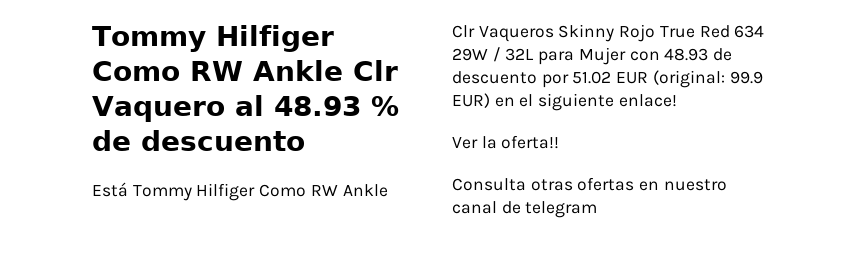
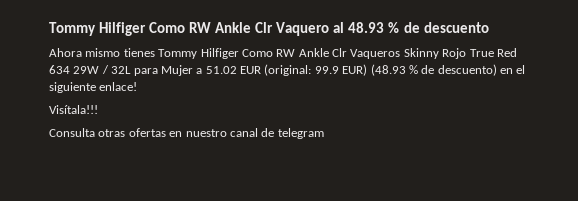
[92,182,128,197] Está -> [49,48,155,57] Ahora mismo tienes
[629,48,733,61] [452,71,569,88] con 48.93 de descuento por -> [196,68,203,74] a
(490, 100) none -> [370,64,497,76] (48.93 % de descuento)
[452,135,560,149] Ver la oferta!! -> [49,105,98,114] Visítala!!!

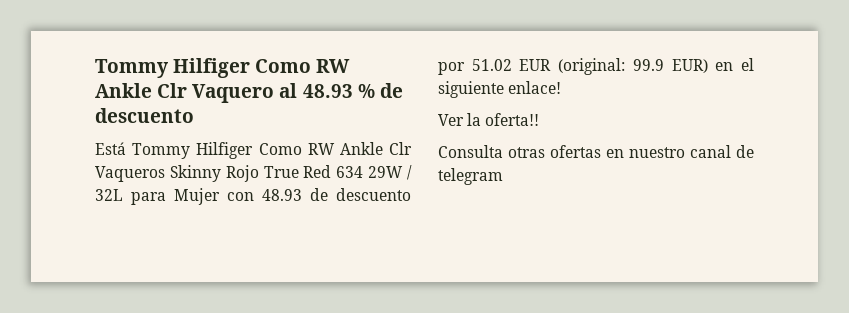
[49,48,155,57] Ahora mismo tienes -> [95,142,126,155] Está
[196,68,203,74] a -> [227,188,411,201] [438,62,465,75] con 48.93 de descuento por
[370,64,497,76] (48.93 % de descuento) -> (708, 66) none
[49,105,98,114] Visítala!!! -> [438,113,540,126] Ver la oferta!!

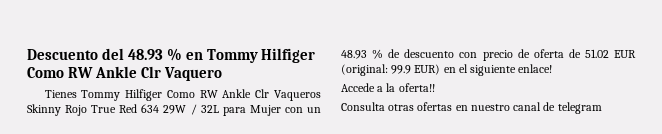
(95, 68) none -> [27,48,203,61] Descuento del 48.93 % en
[279,83,403,98] [95,108,194,123] [95,142,126,155] al 48.93 % de descuento // Está -> [44,90,77,98] // Tienes
[262,188,411,201] [438,62,465,75] 48.93 de descuento por -> [307,107,321,113] [341,49,581,61] un 48.93 % de descuento con precio de oferta de
[438,114,464,126] Ver -> [341,83,384,92] Accede a

